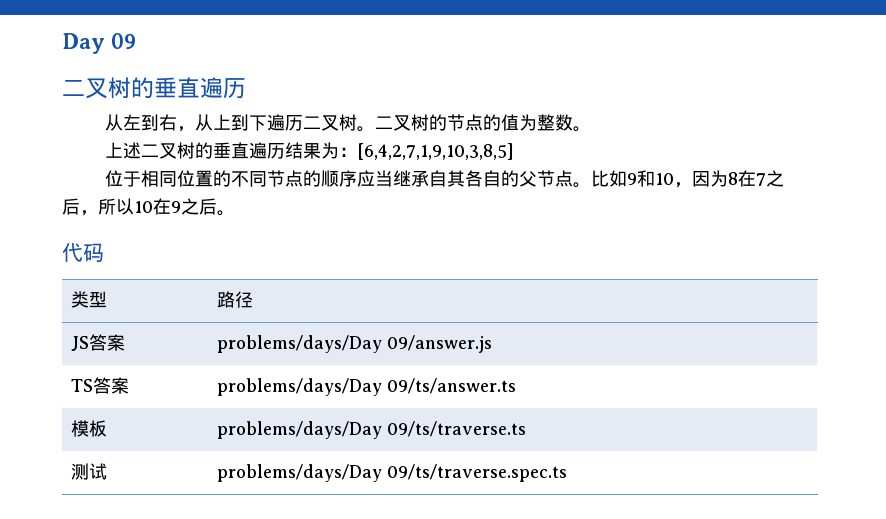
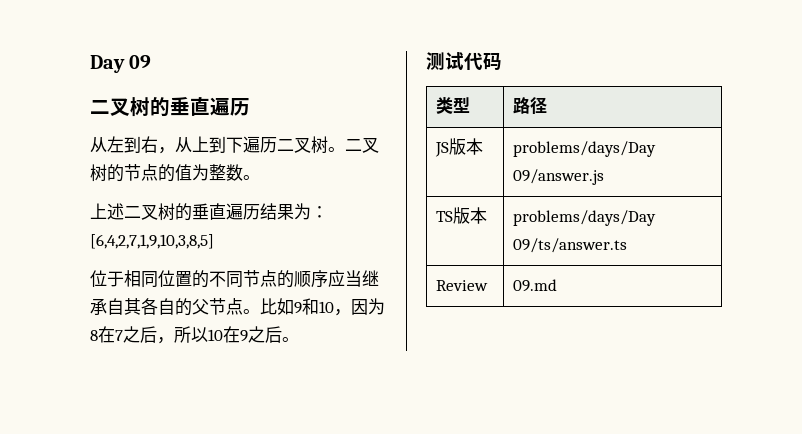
(235, 213) none -> [426,52,464,70] 测试
[88,334,125,351] 答案 -> [448,138,483,155] 版本
[92,377,129,394] 答案 -> [452,207,487,224] 版本
[70,420,107,437] [216,421,526,439] [70,463,107,480] [216,464,567,482] 模板 | problems/days/Day 09/ts/traverse.ts // 测试 | problems/days/Day 09/ts/traverse.spec.ts -> [435,280,488,291] [512,279,557,292] Review | 09.md

